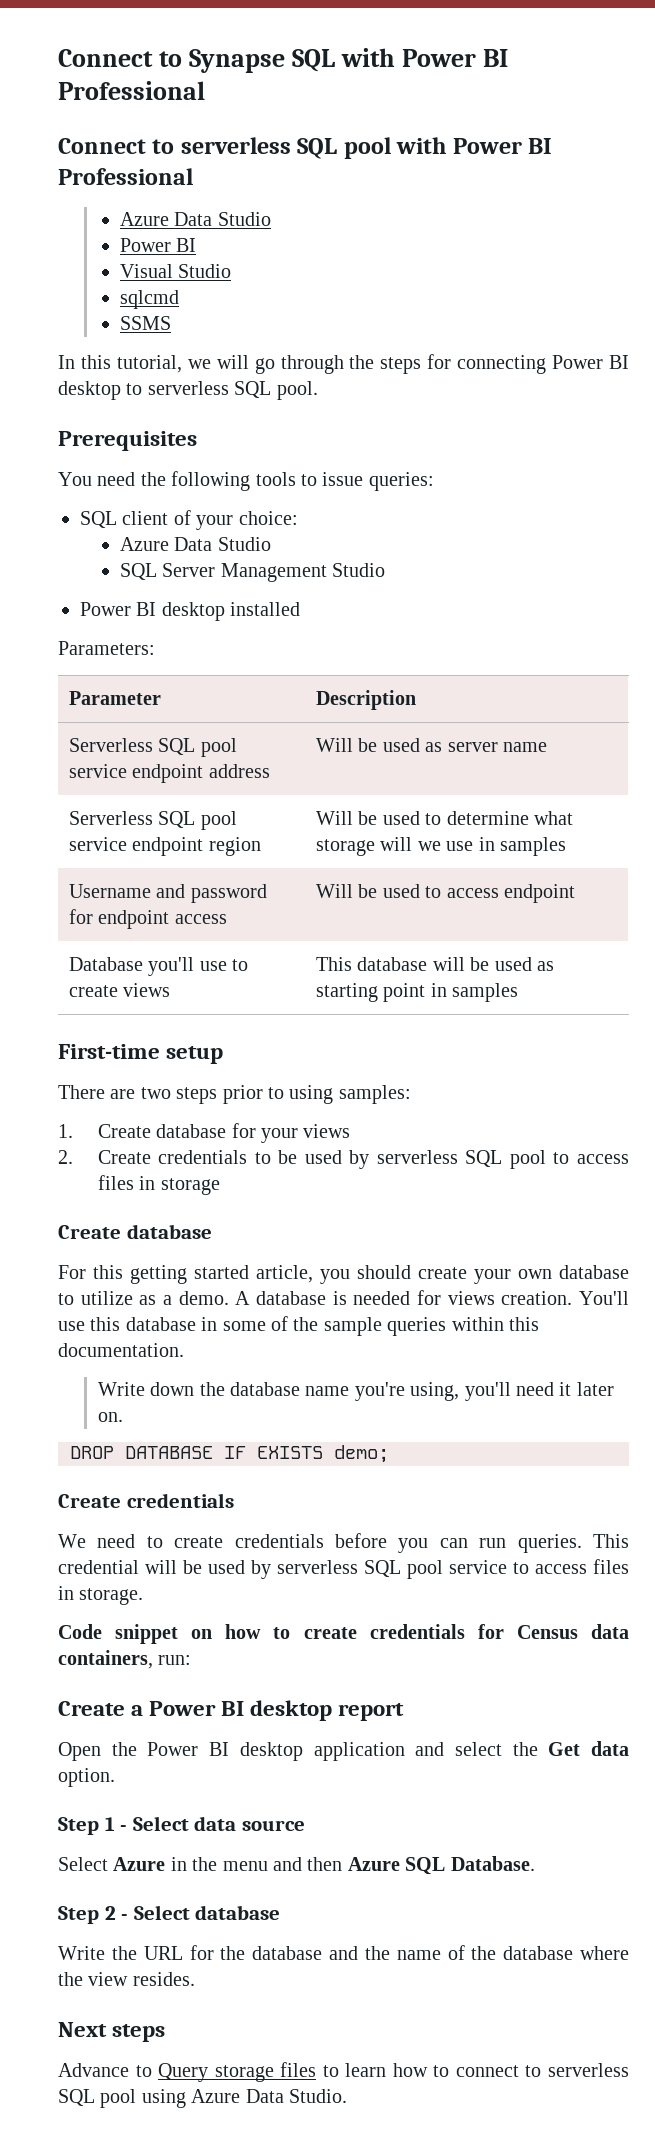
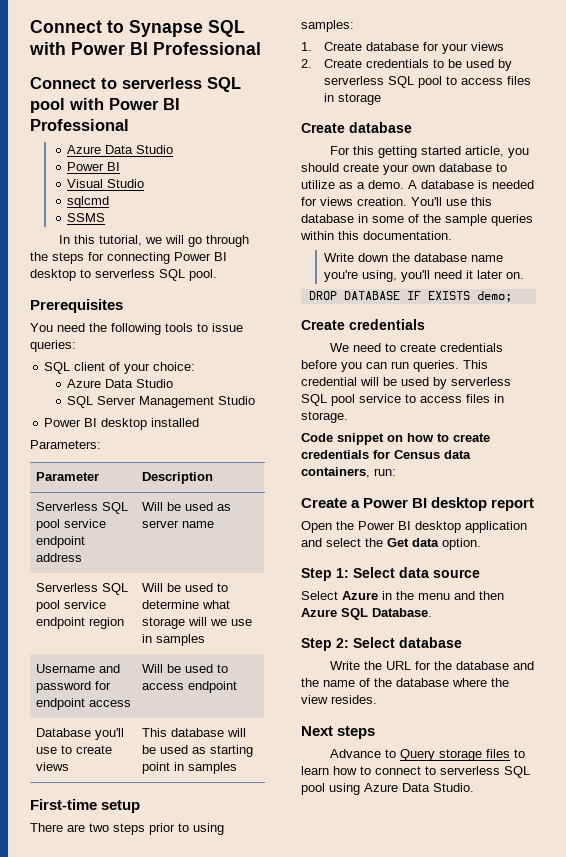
[104,1817,128,1831] 1 - -> [336,568,349,578] 1:
[104,1906,129,1920] 2 - -> [336,638,349,648] 2:

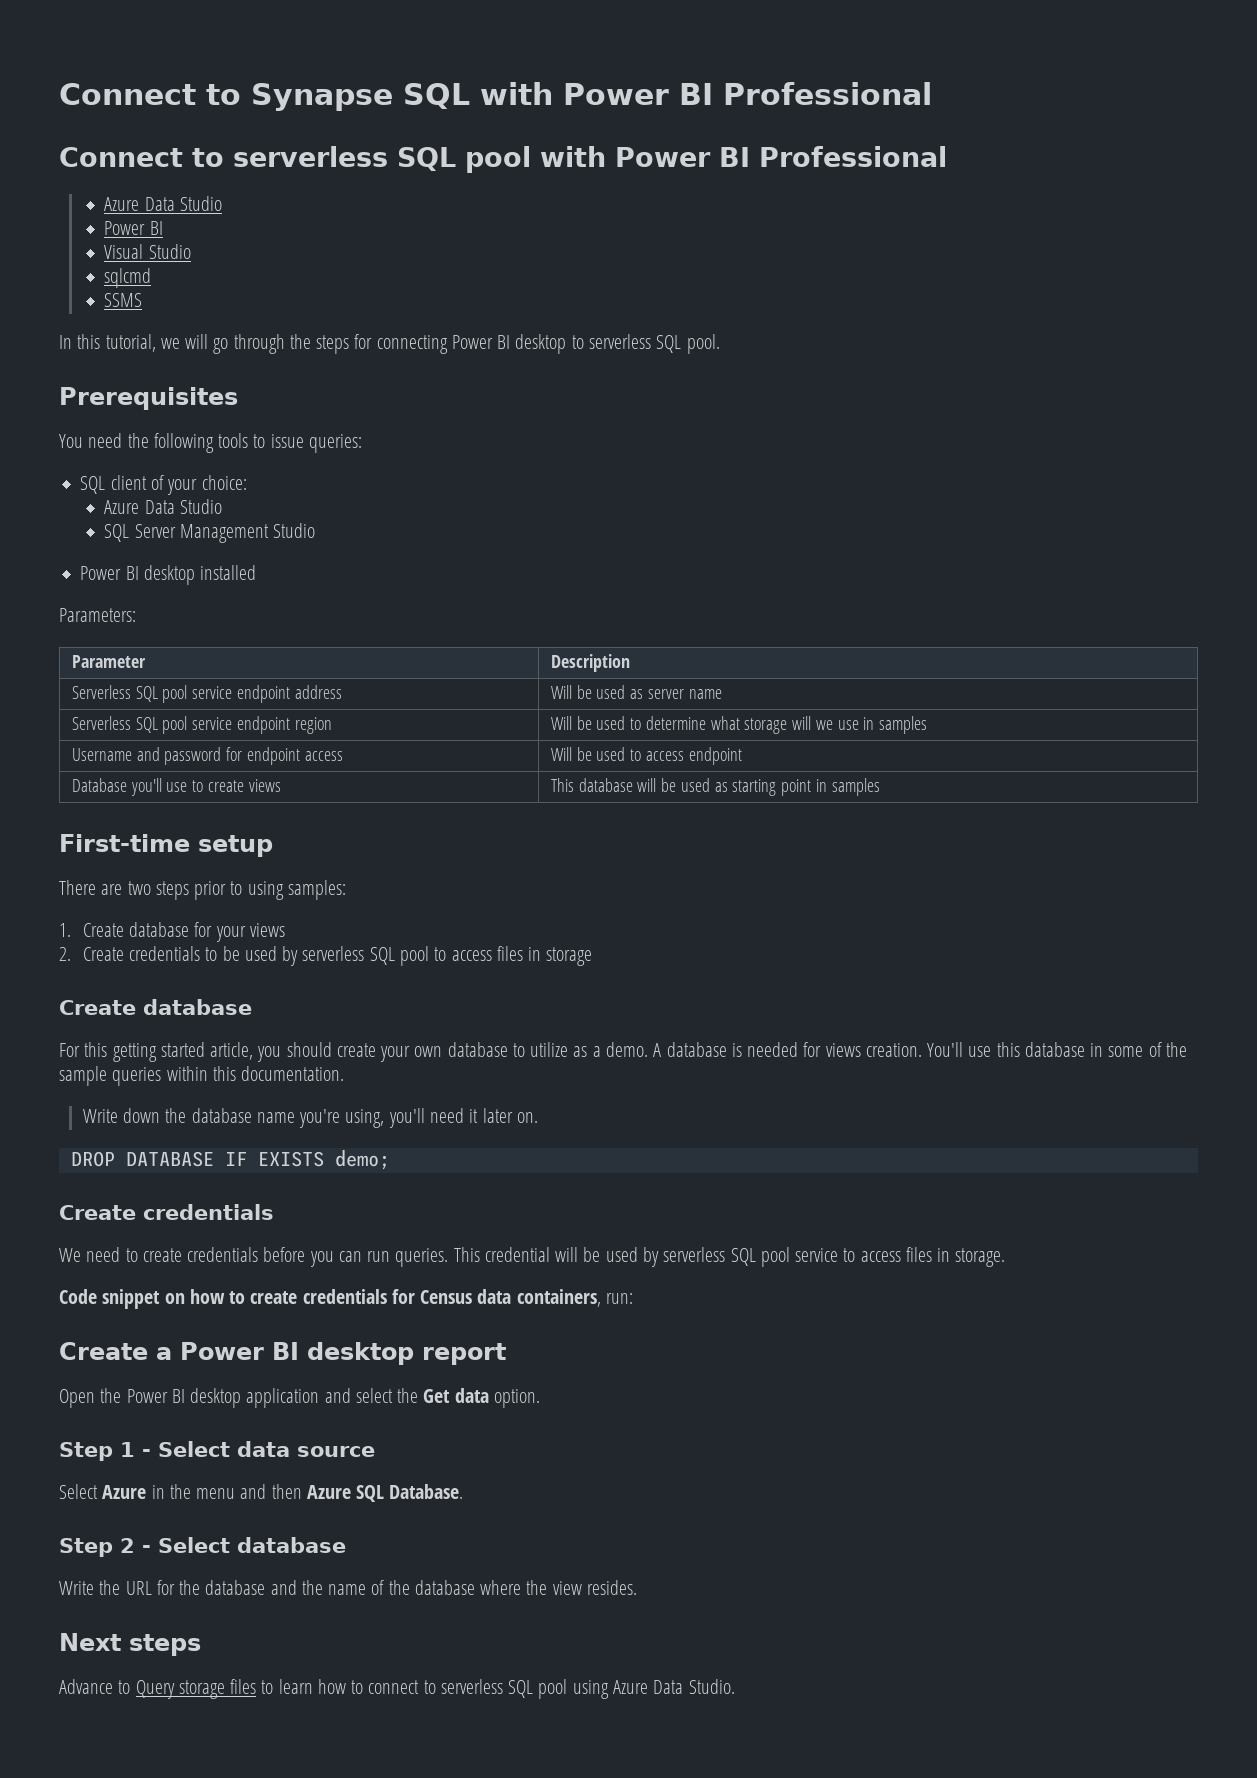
[336,568,349,578] 1: -> [120,1442,151,1457] 1 -
[336,638,349,648] 2: -> [120,1538,151,1553] 2 -

